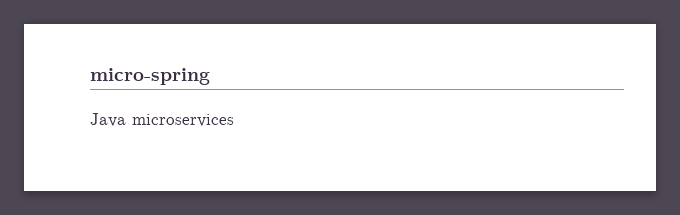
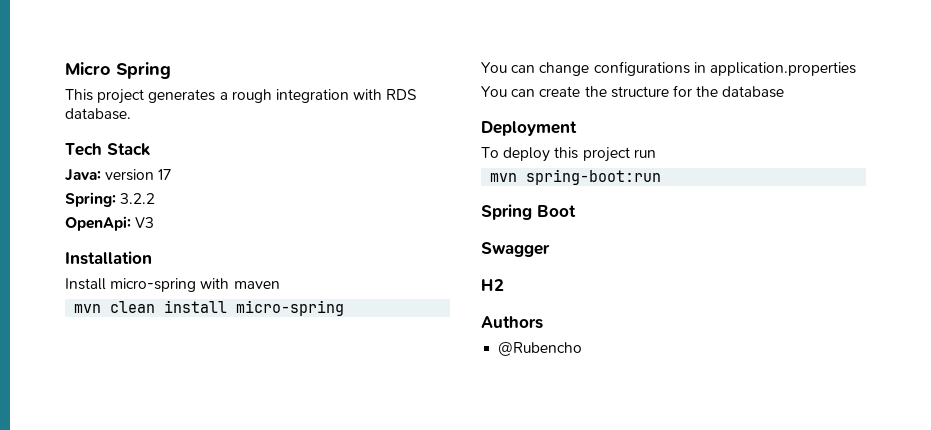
[90,68,210,85] [90,113,234,127] micro-spring // Java microservices -> [65,62,171,79] [65,89,418,104] [65,108,131,120] [65,143,150,156] [65,169,172,181] [65,192,156,207] [65,216,155,231] [65,251,152,265] [65,278,280,292] [74,300,345,316] [481,61,856,76] [481,85,785,98] [481,121,577,136] [481,147,656,162] [490,169,662,185] [481,204,576,220] [481,242,550,257] [481,279,504,291] [481,316,543,329] [498,342,583,356] Micro Spring // This project generates a rough integration with RDS database. // Tech Stack // Java: version 17 // Spring: 3.2.2 // OpenApi: V3 // Installation // Install micro-spring with maven // mvn clean install micro-spring // You can change configurations in application.properties // You can create the structure for the database // Deployment // To deploy this project run // mvn spring-boot:run // Spring Boot // Swagger // H2 // Authors // @Rubencho

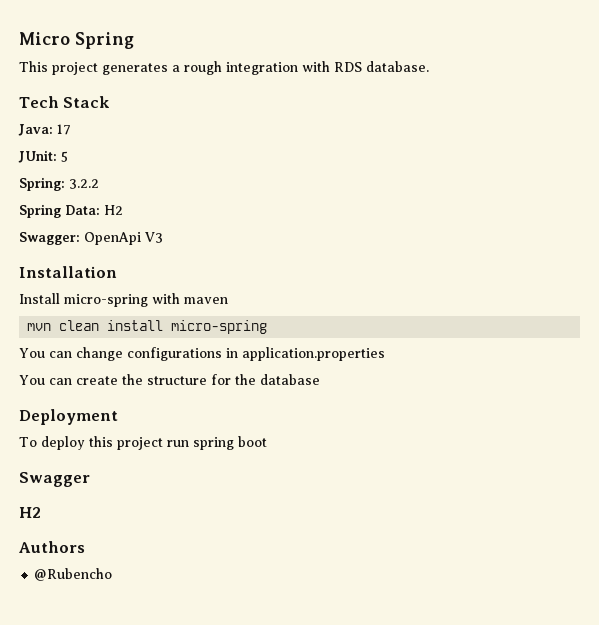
[105,169,155,181] version -> (53, 130) none
(172, 174) none -> [18,150,68,163] // JUnit: 5
[65,216,131,231] OpenApi: -> [19,204,123,218] [19,232,141,245] Spring Data: H2 // Swagger: OpenApi
[490,169,662,185] [481,204,576,220] // mvn spring-boot:run // Spring Boot -> [192,436,267,450] spring boot

